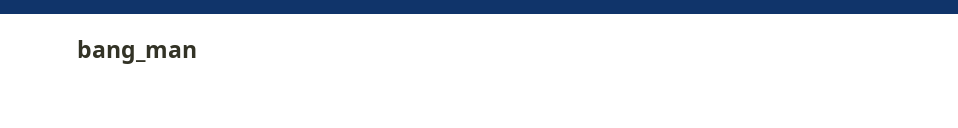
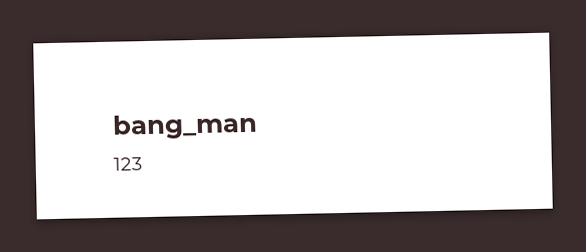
(197, 52) none -> [113,157,142,171] // 123

